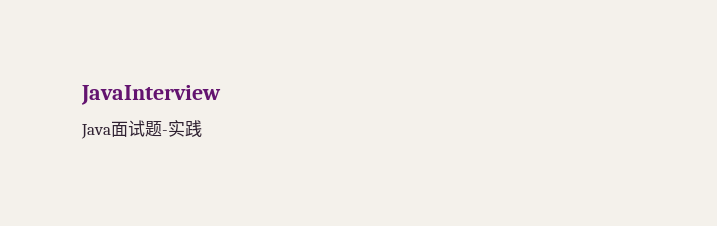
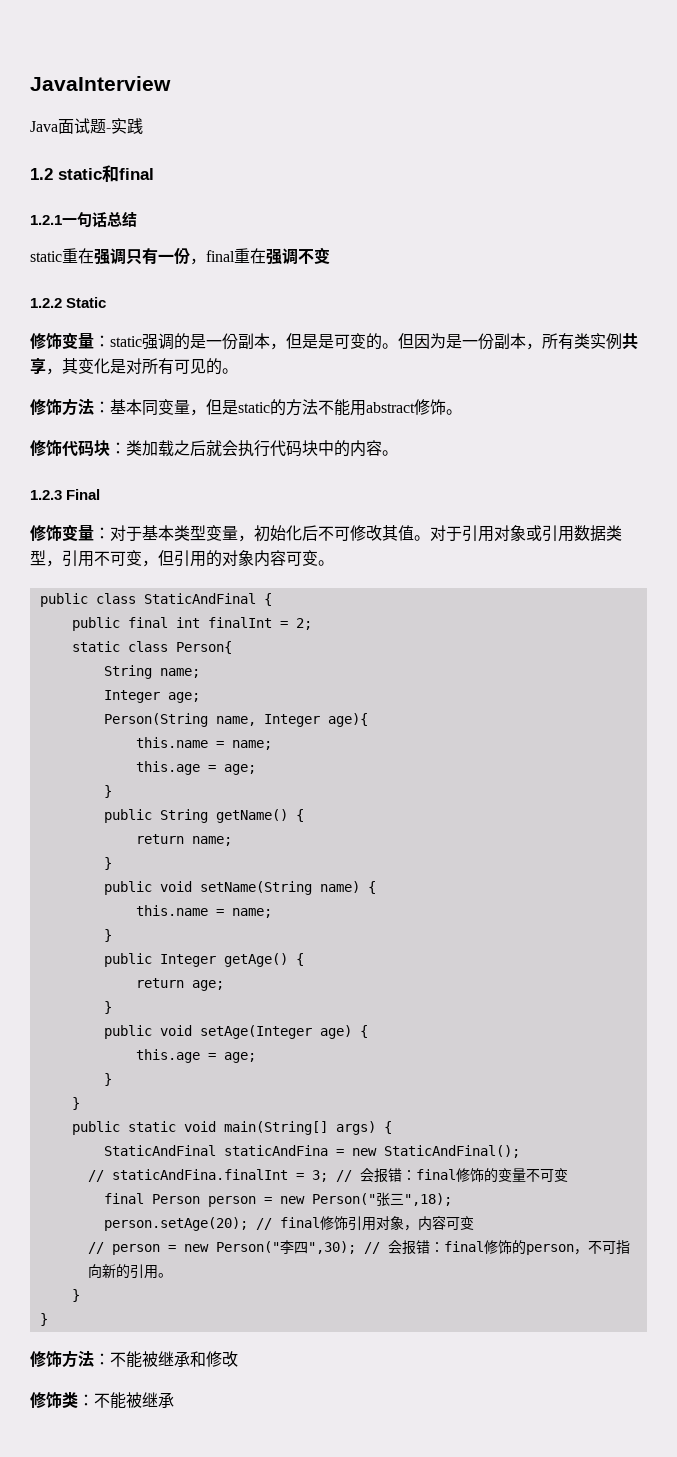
(202, 128) none -> [30,165,154,182] [30,211,137,228] [30,247,330,265] [30,297,107,308] [30,332,638,350] [30,358,238,375] [30,398,462,416] [30,440,398,457] [30,489,101,500] [30,524,622,542] [30,550,334,567] [39,593,272,607] [71,617,312,631] [71,641,232,654] [103,665,200,679] [103,690,200,703] [103,713,368,727] [135,737,272,750] [135,761,256,775] [103,785,112,798] [103,809,304,823] [135,834,232,846] [103,857,112,870] [103,881,376,895] [135,905,272,918] [103,929,112,942] [103,953,304,967] [135,978,224,991] [103,1001,112,1014] [103,1025,368,1039] [135,1049,256,1063] [103,1073,112,1086] [71,1097,80,1110] [71,1121,392,1135] [103,1145,520,1158] [87,1168,568,1183] [103,1192,452,1207] [103,1215,474,1231] [87,1240,630,1255] [87,1264,172,1279] [71,1289,80,1302] [39,1313,48,1326] [30,1350,238,1368] [30,1392,174,1409] // 1.2 static和final // 1.2.1一句话总结 // static重在强调只有一份，final重在强调不变 // 1.2.2 Static // 修饰变量：static强调的是一份副本，但是是可变的。但因为是一份副本，所有类实例共享，其变化是对所有可见的。 // 修饰方法：基本同变量，但是static的方法不能用abstract修饰。 // 修饰代码块：类加载之后就会执行代码块中的内容。 // 1.2.3 Final // 修饰变量：对于基本类型变量，初始化后不可修改其值。对于引用对象或引用数据类型，引用不可变，但引用的对象内容可变。 // public class StaticAndFinal { // public final int finalInt = 2; // static class Person{ // String name; // Integer age; // Person(String name, Integer age){ // this.name = name; // this.age = age; // } // public String getName() { // return name; // } // public void setName(String name) { // this.name = name; // } // public Integer getAge() { // return age; // } // public void setAge(Integer age) { // this.age = age; // } // } // public static void main(String[] args) { // StaticAndFinal staticAndFina = new StaticAndFinal(); // // staticAndFina.finalInt = 3; // 会报错：final修饰的变量不可变 // final Person person = new Person("张三",18); // person.setAge(20); // final修饰引用对象，内容可变 // // person = new Person("李四",30); // 会报错：final修饰的person，不可指向新的引用。 // } // } // 修饰方法：不能被继承和修改 // 修饰类：不能被继承

